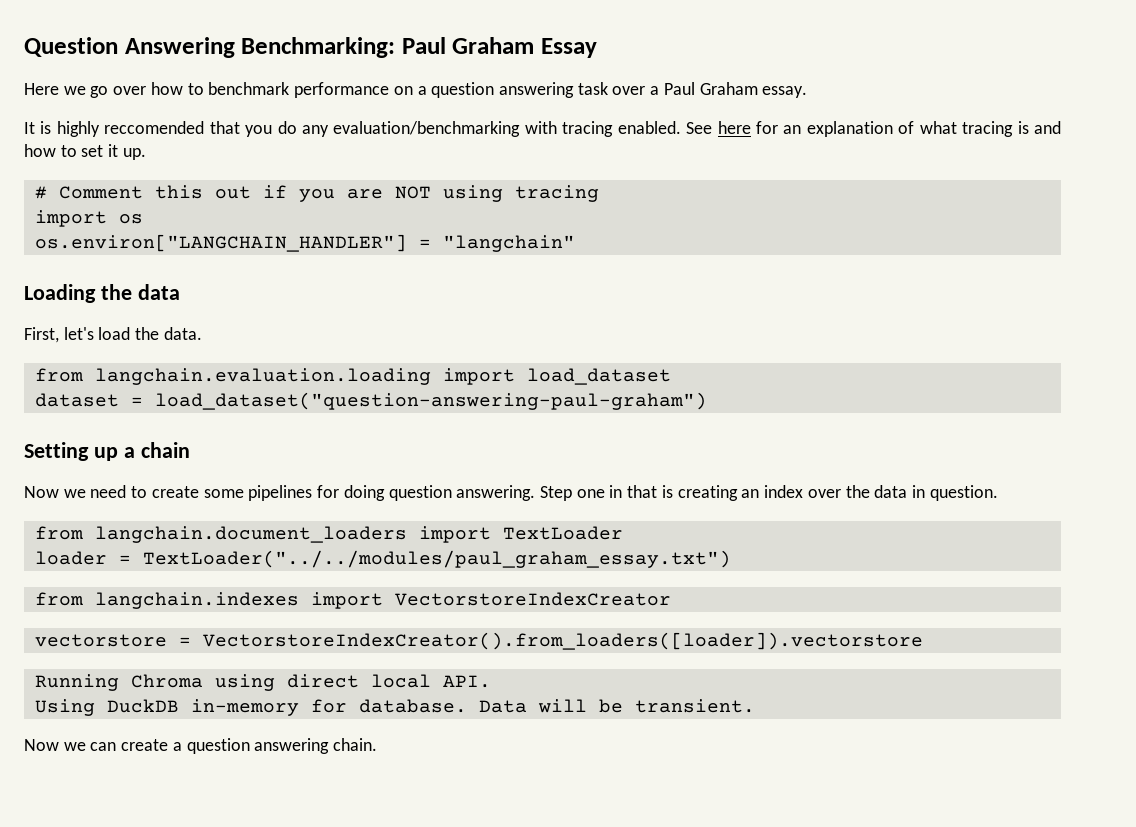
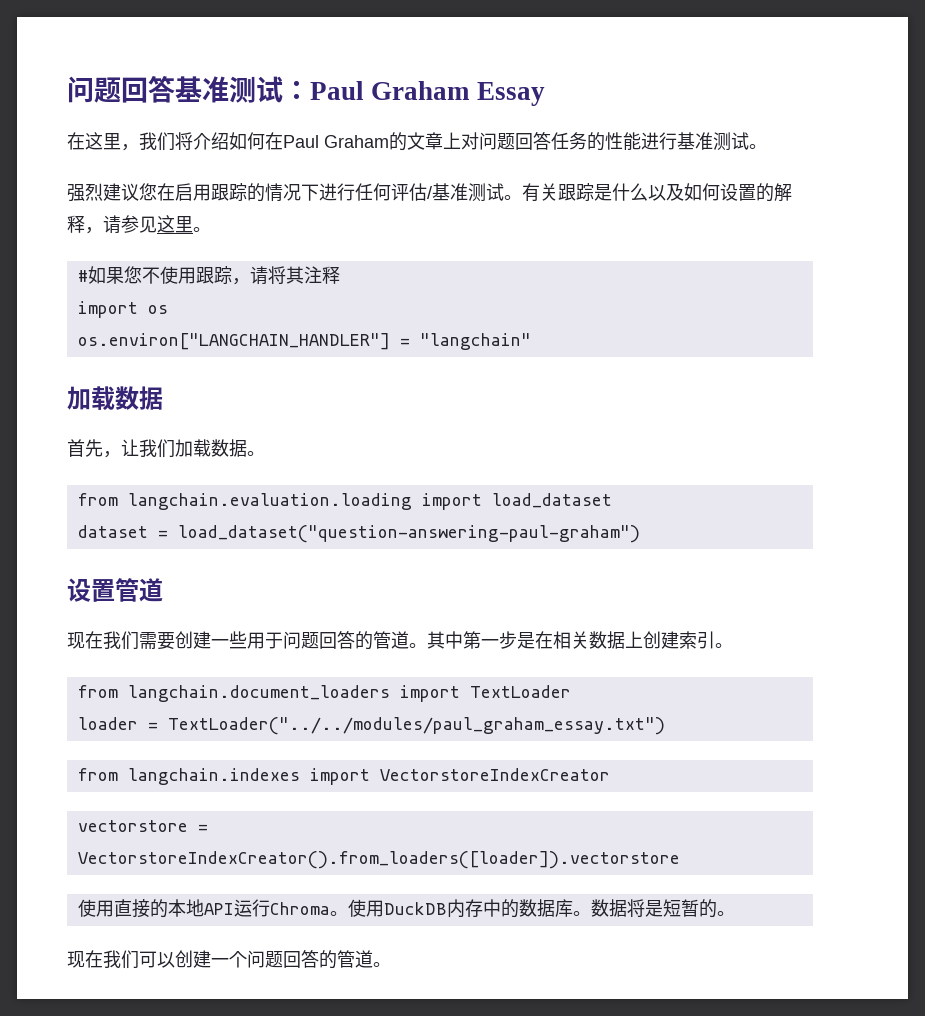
[24,37,396,58] Question Answering Benchmarking: -> [67,75,310,103] 问题回答基准测试：
[24,82,808,98] [24,121,1062,137] [24,144,146,160] [34,185,599,202] Here we go over how to benchmark performance on a question answering task over a Paul Graham essay. // It is highly reccomended that you do any evaluation/benchmarking with tracing enabled. See here for an explanation of what tracing is and how to set it up. // # Comment this out if you are NOT using tracing -> [67,132,767,151] [67,183,792,202] [67,215,211,234] [77,266,340,285] 在这里，我们将介绍如何在Paul Graham的文章上对问题回答任务的性能进行基准测试。 // 强烈建议您在启用跟踪的情况下进行任何评估/基准测试。有关跟踪是什么以及如何设置的解释，请参见这里。 // #如果您不使用跟踪，请将其注释
[24,284,180,303] [24,327,202,343] Loading the data // First, let's load the data. -> [67,386,163,411] [67,439,265,458] 加载数据 // 首先，让我们加载数据。
[24,442,190,461] [24,485,998,501] Setting up a chain // Now we need to create some pipelines for doing question answering. Step one in that is creating an index over the data in question. -> [67,578,163,602] [67,631,733,650] 设置管道 // 现在我们需要创建一些用于问题回答的管道。其中第一步是在相关数据上创建索引。
[34,674,491,691] [34,699,755,716] [24,738,378,754] Running Chroma using direct local API. // Using DuckDB in-memory for database. Data will be transient. // Now we can create a question answering chain. -> [77,899,735,918] [67,950,391,969] 使用直接的本地API运行Chroma。使用DuckDB内存中的数据库。数据将是短暂的。 // 现在我们可以创建一个问题回答的管道。

